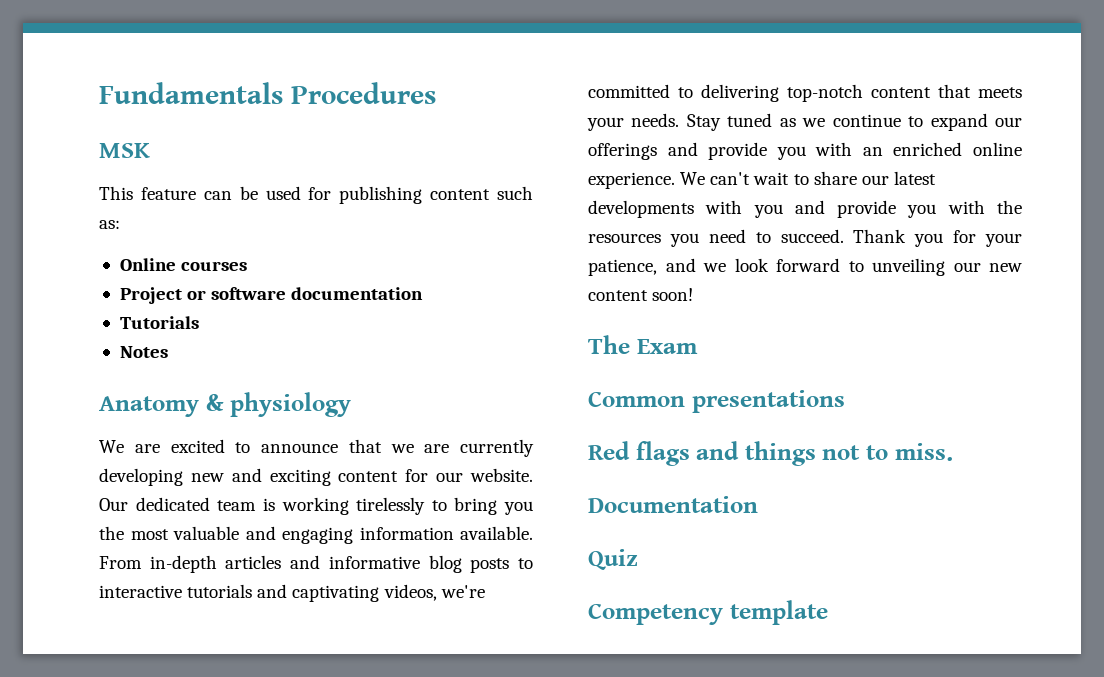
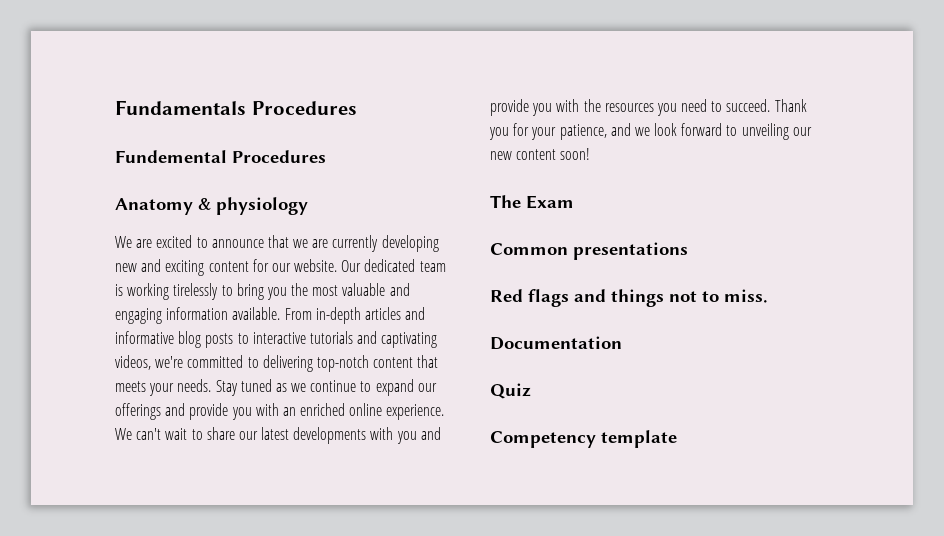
[99,143,150,158] [99,186,533,204] [99,220,120,229] [119,258,248,271] [119,287,424,304] [119,316,199,329] [119,346,168,358] MSK // This feature can be used for publishing content such as: // Online courses // Project or software documentation // Tutorials // Notes -> [115,150,326,163] Fundemental Procedures

